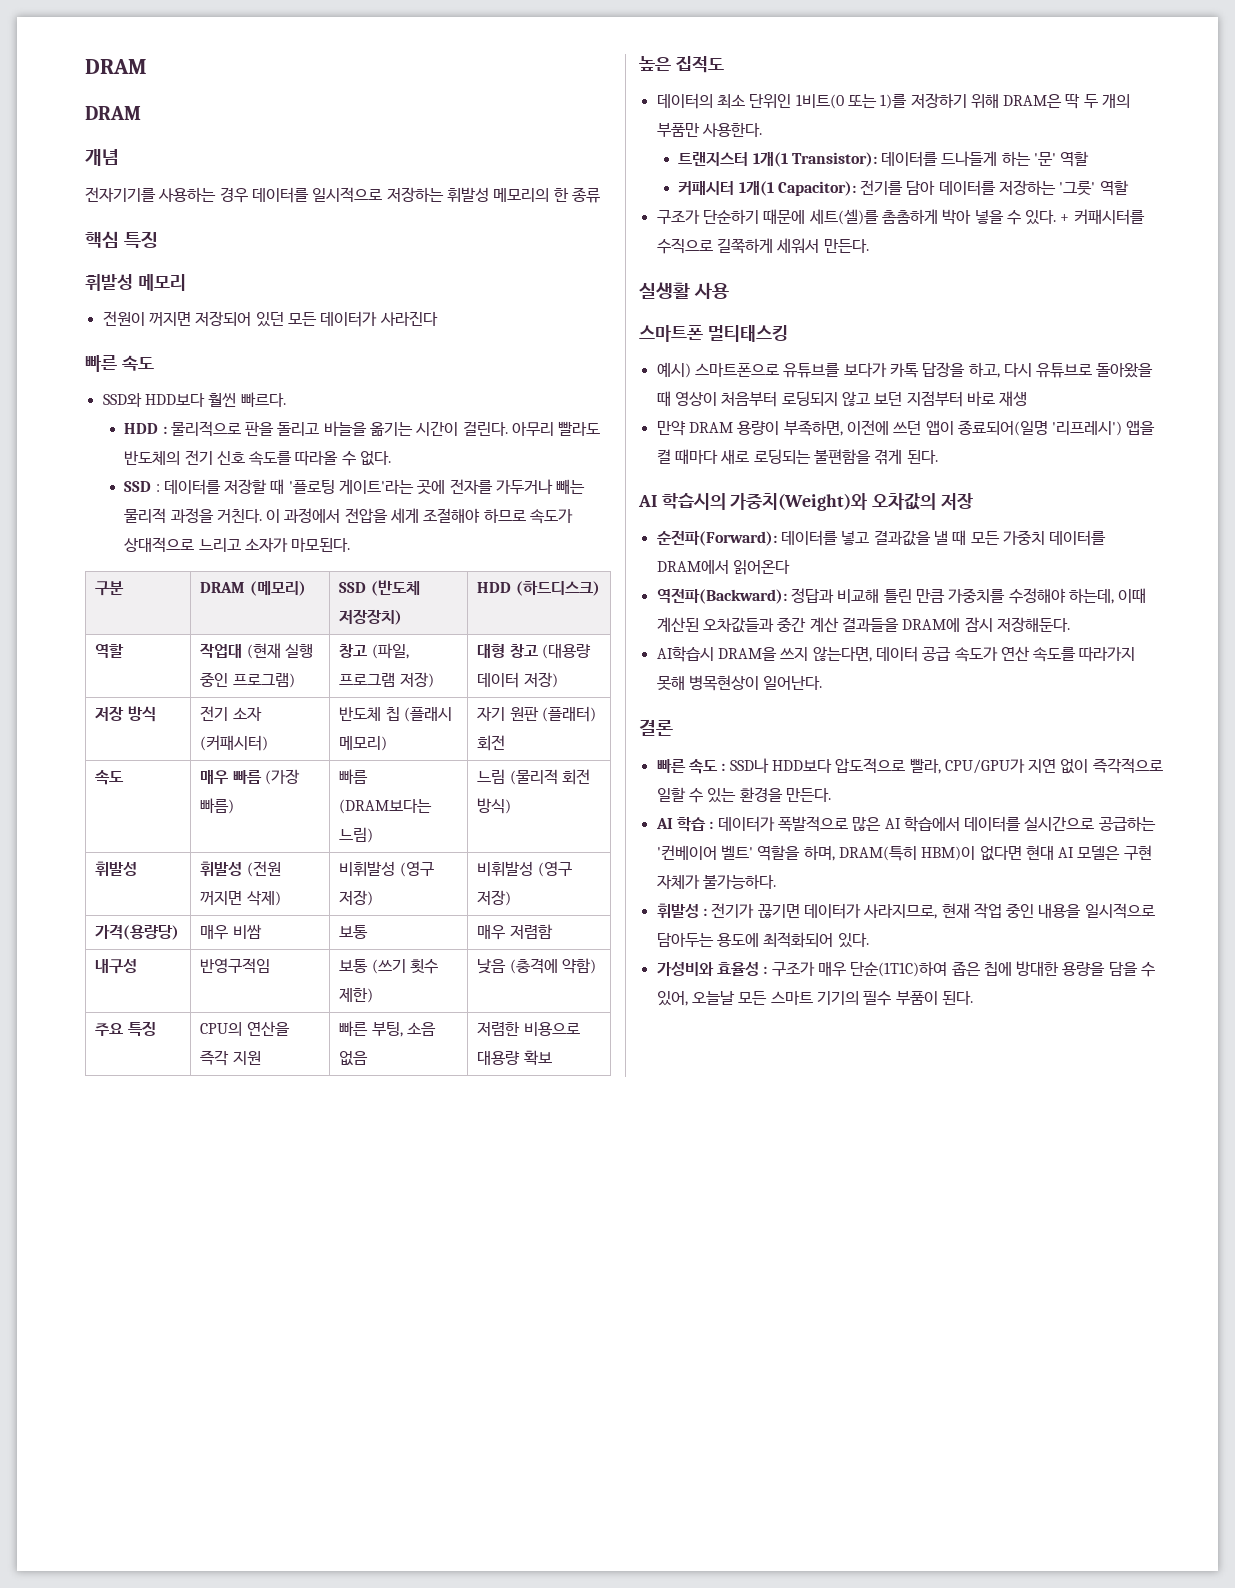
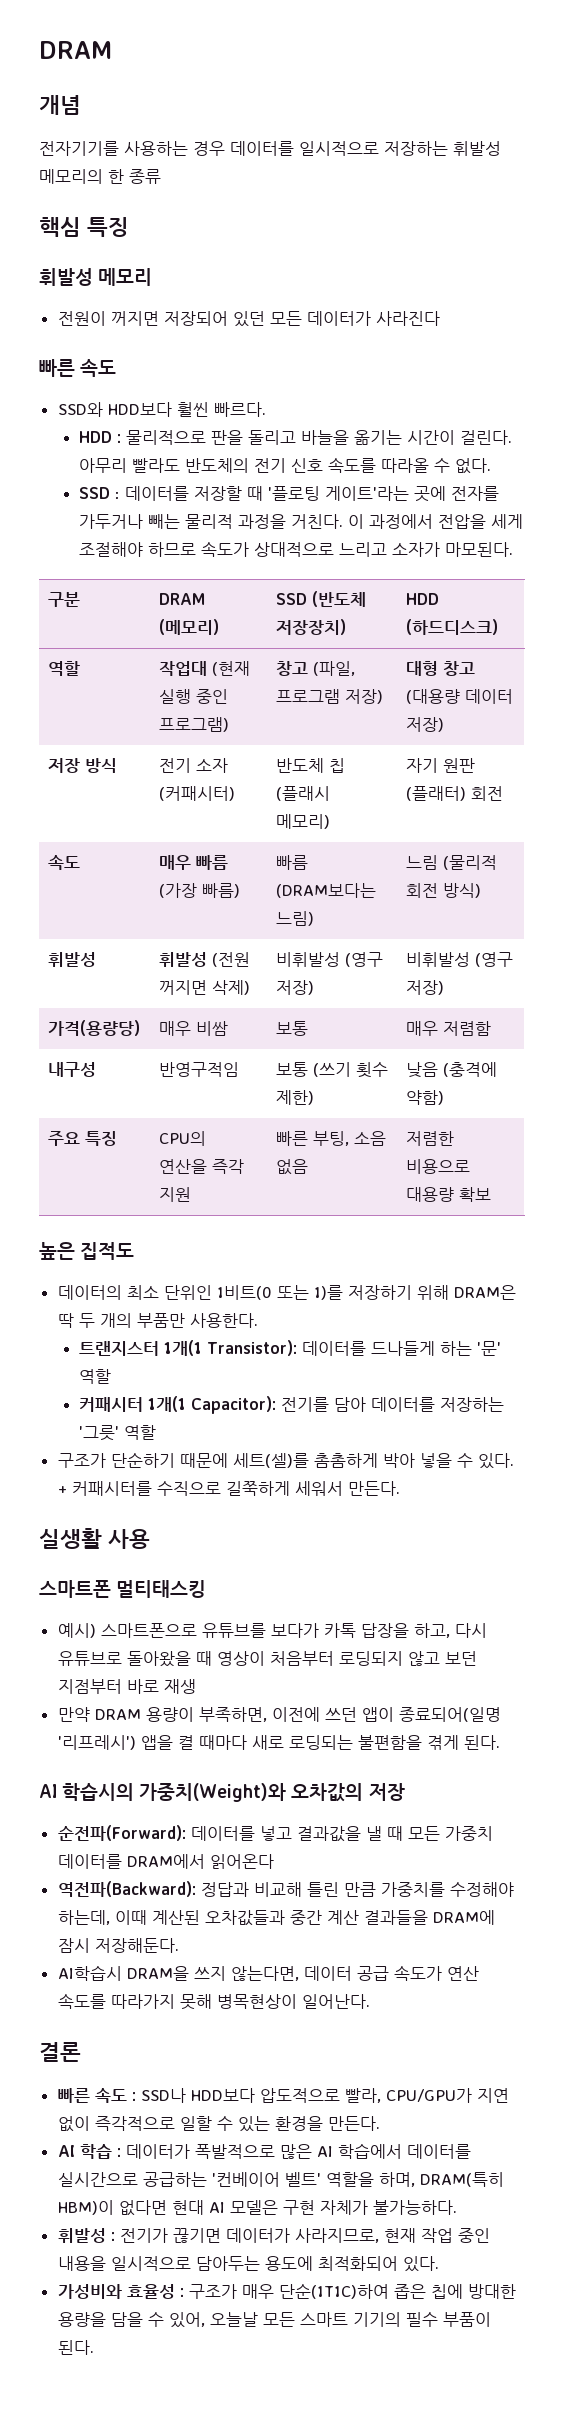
[85,59,147,74] [85,106,141,120] DRAM // DRAM -> [39,41,112,59] DRAM

